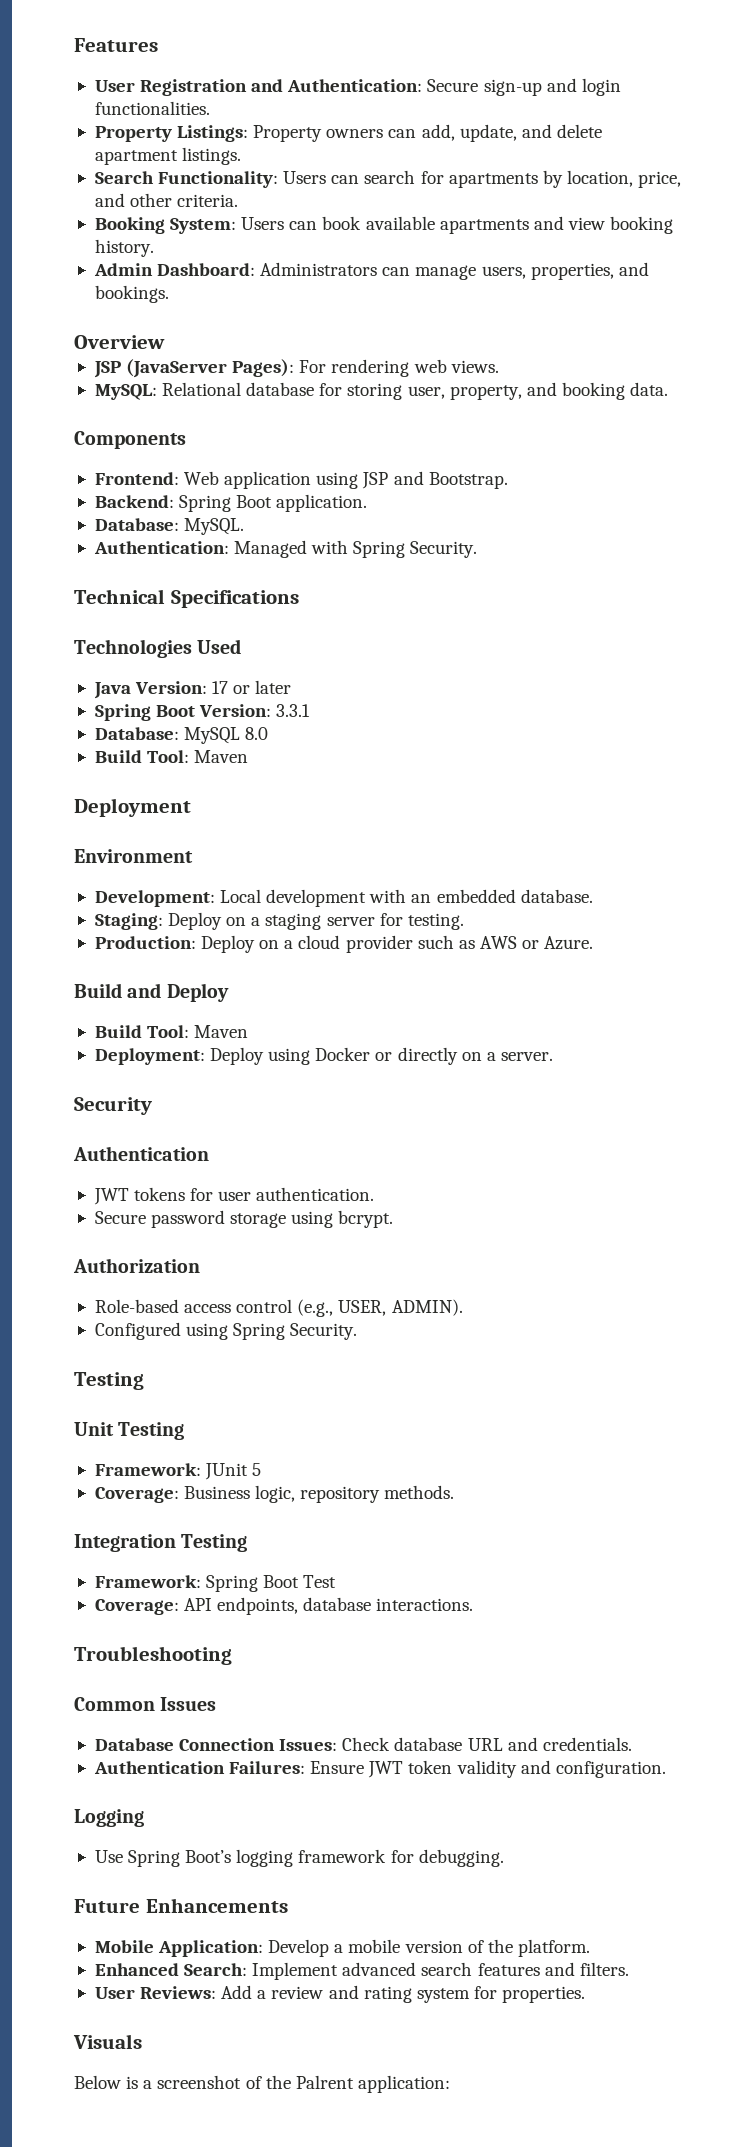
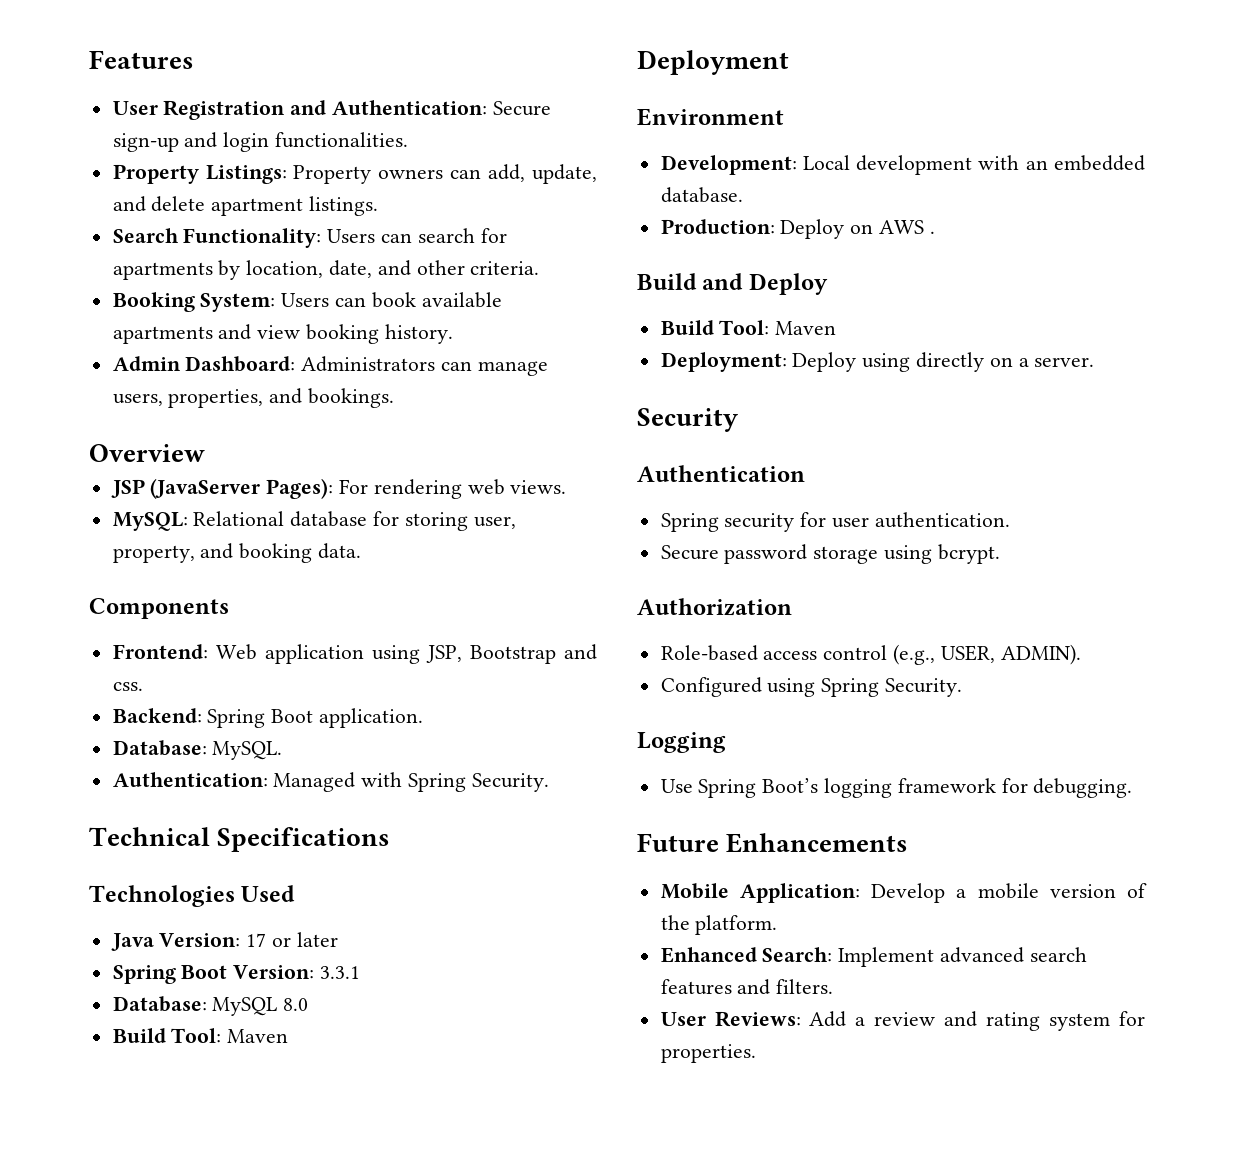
[638,171,682,188] price, -> [329,260,373,278] date,
[362,471,508,489] JSP and Bootstrap. -> [425,644,597,664] [112,682,143,691] JSP, Bootstrap and css.
[94,912,464,930] [94,935,594,953] Staging: Deploy on a staging server for testing. // Production: Deploy on a cloud provider such as AWS or Azure. -> [660,219,935,239] Production: Deploy on AWS .
[315,1047,393,1061] Docker or -> (911, 362) none
[93,1187,186,1205] JWT tokens -> [660,513,795,532] Spring security
[74,1372,144,1390] [74,1422,185,1440] [94,1463,262,1480] [94,1485,455,1503] [74,1534,248,1552] [94,1575,337,1592] [94,1597,474,1615] [74,1646,232,1665] [74,1697,217,1711] [94,1737,632,1751] [93,1760,666,1778] // Testing // Unit Testing // Framework: JUnit 5 // Coverage: Business logic, repository methods. // Integration Testing // Framework: Spring Boot Test // Coverage: API endpoints, database interactions. // Troubleshooting // Common Issues // Database Connection Issues: Check database URL and credentials. // Authentication Failures: Ensure JWT token validity and configuration. -> (963, 687) none
[73,2034,142,2049] [74,2075,450,2093] // Visuals // Below is a screenshot of the Palrent application: -> (756, 1053) none

